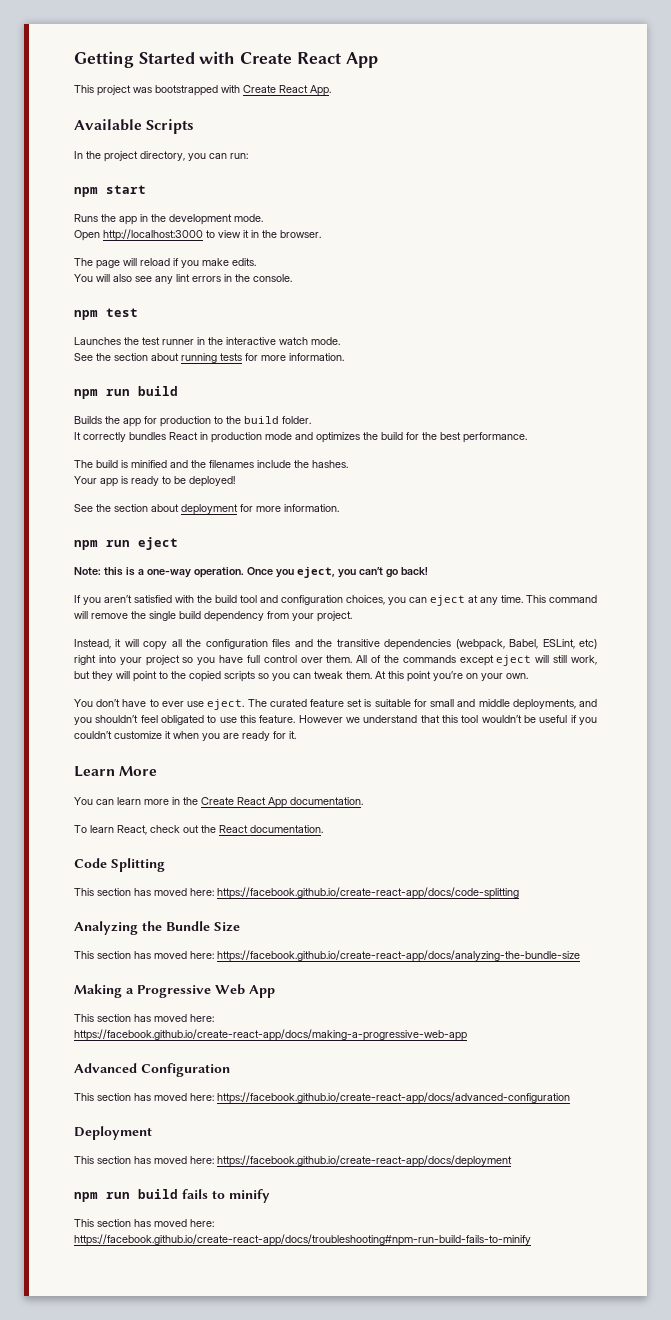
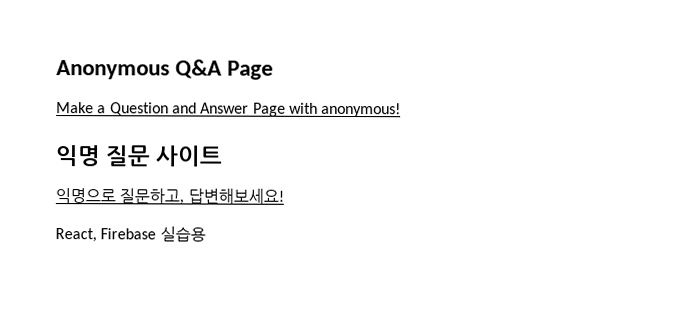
[74,51,378,68] [74,85,331,96] [74,119,195,134] [74,151,248,162] [74,185,146,197] [74,214,263,225] [74,229,321,241] [74,258,256,269] [74,274,292,284] [74,308,138,320] [74,337,340,345] [74,353,344,363] [74,386,178,399] [74,416,311,427] [74,432,527,443] [74,460,348,468] [74,476,235,487] [74,504,339,515] [74,537,178,550] [74,567,428,578] [74,595,597,606] [74,611,352,622] [74,639,597,650] [74,655,598,666] [74,671,528,682] [74,699,598,710] [74,715,597,725] [74,731,296,741] [74,766,158,777] [74,797,363,808] [74,825,323,835] [74,858,165,872] [74,887,519,899] [74,921,240,935] [74,950,580,962] [74,984,275,998] [74,1014,214,1022] [74,1029,467,1041] [74,1063,230,1077] [74,1092,570,1104] [74,1126,152,1140] [74,1155,512,1167] [74,1189,270,1203] [74,1219,214,1227] [74,1234,531,1246] Getting Started with Create React App // This project was bootstrapped with Create React App. // Available Scripts // In the project directory, you can run: // npm start // Runs the app in the development mode. // Open http://localhost:3000 to view it in the browser. // The page will reload if you make edits. // You will also see any lint errors in the console. // npm test // Launches the test runner in the interactive watch mode. // See the section about running tests for more information. // npm run build // Builds the app for production to the build folder. // It correctly bundles React in production mode and optimizes the build for the best performance. // The build is minified and the filenames include the hashes. // Your app is ready to be deployed! // See the section about deployment for more information. // npm run eject // Note: this is a one-way operation. Once you eject, you can’t go back! // If you aren’t satisfied with the build tool and configuration choices, you can eject at any time. This command will remove the single build dependency from your project. // Instead, it will copy all the configuration files and the transitive dependencies (webpack, Babel, ESLint, etc) right into your project so you have full control over them. All of the commands except eject will still work, but they will point to the copied scripts so you can tweak them. At this point you’re on your own. // You don’t have to ever use eject. The curated feature set is suitable for small and middle deployments, and you shouldn’t feel obligated to use this feature. However we understand that this tool wouldn’t be useful if you couldn’t customize it when you are ready for it. // Learn More // You can learn more in the Create React App documentation. // To learn React, check out the React documentation. // Code Splitting // This section has moved here: https://facebook.github.io/create-react-app/docs/code-splitting // Analyzing the Bundle Size // This section has moved here: https://facebook.github.io/create-react-app/docs/analyzing-the-bundle-size // Making a Progressive Web App // This section has moved here: https://facebook.github.io/create-react-app/docs/making-a-progressive-web-app // Advanced Configuration // This section has moved here: https://facebook.github.io/create-react-app/docs/advanced-configuration // Deployment // This section has moved here: https://facebook.github.io/create-react-app/docs/deployment // npm run build fails to minify // This section has moved here: https://facebook.github.io/create-react-app/docs/troubleshooting#npm-run-build-fails-to-minify -> [56,59,275,80] [56,102,402,118] [55,145,224,167] [55,188,284,205] [55,226,206,243] Anonymous Q&A Page // Make a Question and Answer Page with anonymous! // 익명 질문 사이트 // 익명으로 질문하고, 답변해보세요! // React, Firebase 실습용

